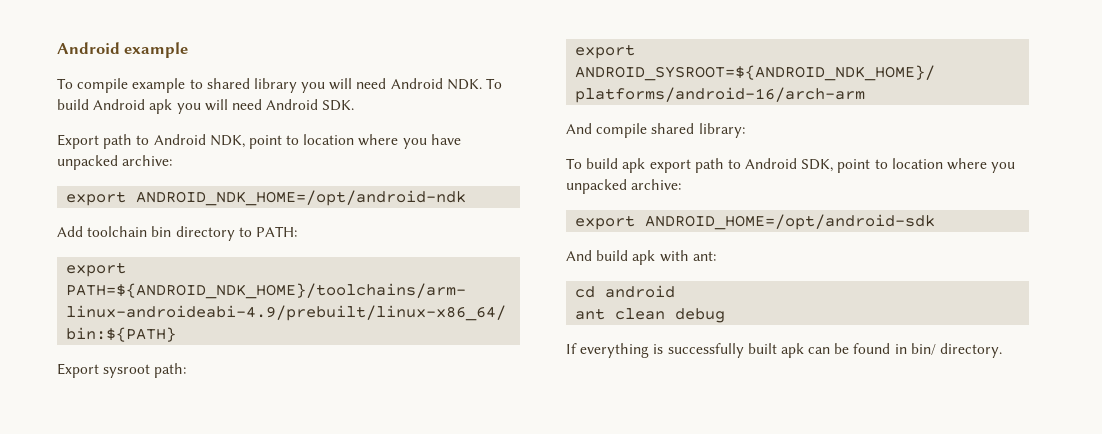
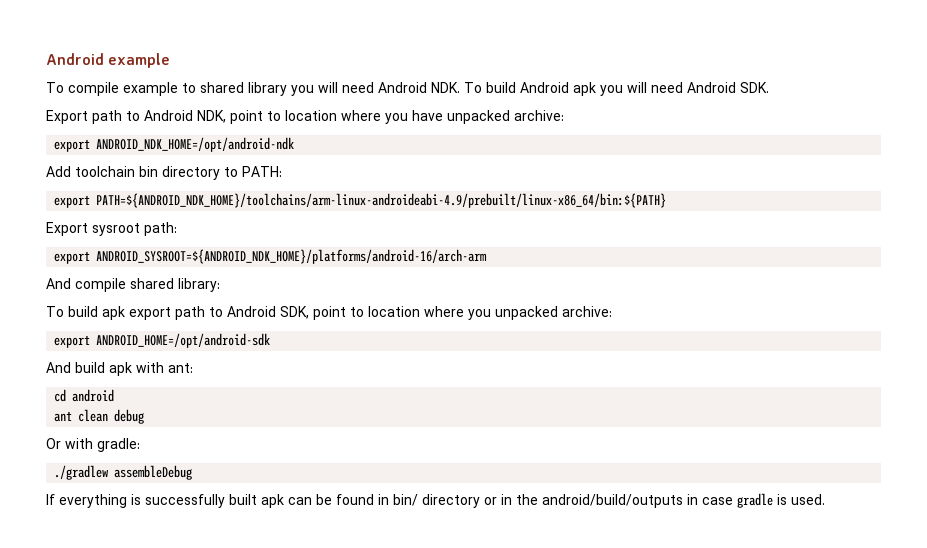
(726, 315) none -> [46,438,140,452] [54,465,193,480] // Or with gradle: // ./gradlew assembleDebug
[940,343,1003,358] directory. -> [422,493,825,508] directory or in the android/build/outputs in case gradle is used.

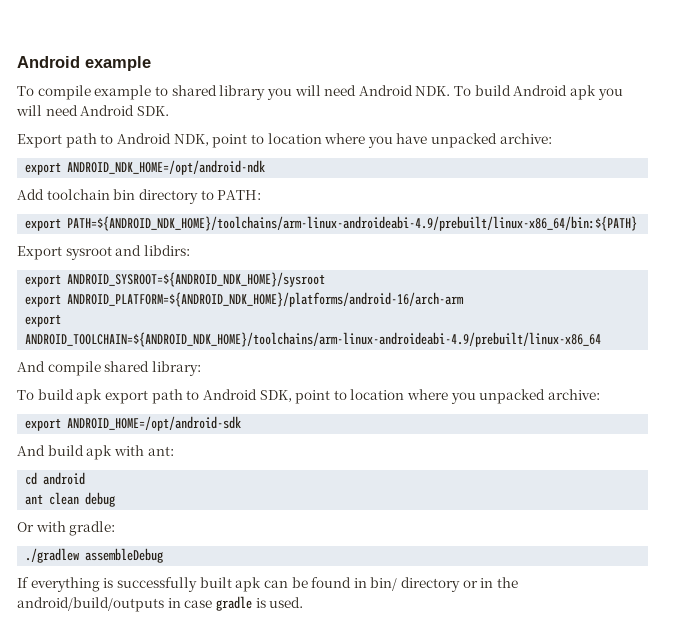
[144,222,177,236] [54,249,488,264] path: // export ANDROID_SYSROOT=${ANDROID_NDK_HOME}/platforms/android-16/arch-arm -> [115,245,190,256] [25,272,326,287] [25,292,465,307] [25,314,62,327] [25,332,602,347] and libdirs: // export ANDROID_SYSROOT=${ANDROID_NDK_HOME}/sysroot // export ANDROID_PLATFORM=${ANDROID_NDK_HOME}/platforms/android-16/arch-arm // export ANDROID_TOOLCHAIN=${ANDROID_NDK_HOME}/toolchains/arm-linux-androideabi-4.9/prebuilt/linux-x86_64

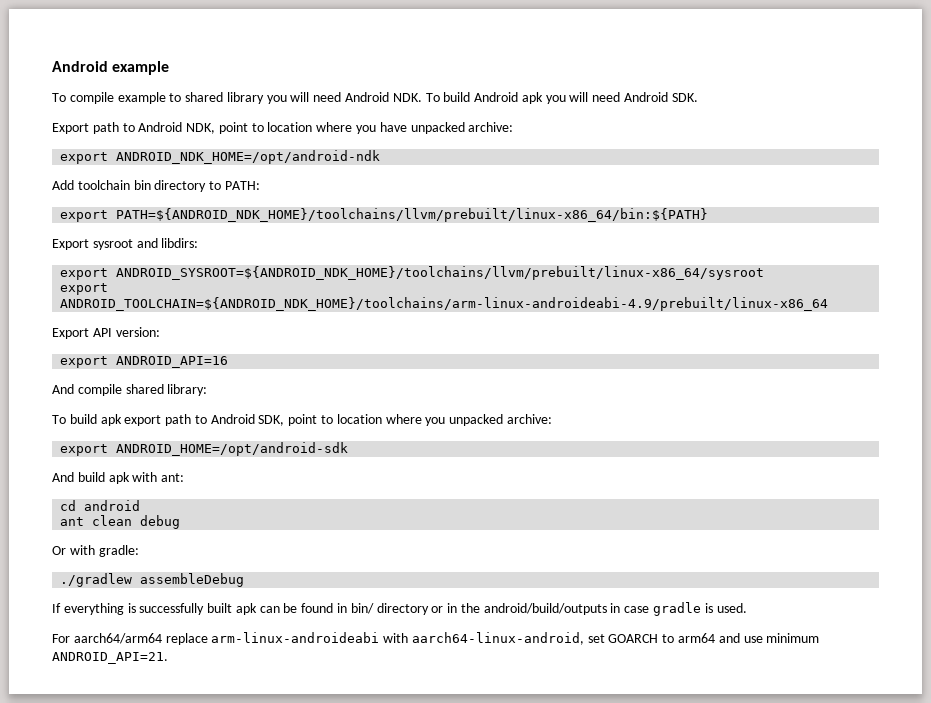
[67,216,638,231] PATH=${ANDROID_NDK_HOME}/toolchains/arm-linux-androideabi-4.9/prebuilt/linux-x86_64/bin:${PATH} -> [116,208,709,222] PATH=${ANDROID_NDK_HOME}/toolchains/llvm/prebuilt/linux-x86_64/bin:${PATH}
[67,272,326,287] [25,292,465,307] ANDROID_SYSROOT=${ANDROID_NDK_HOME}/sysroot // export ANDROID_PLATFORM=${ANDROID_NDK_HOME}/platforms/android-16/arch-arm -> [116,266,765,280] ANDROID_SYSROOT=${ANDROID_NDK_HOME}/toolchains/llvm/prebuilt/linux-x86_64/sysroot
(602, 339) none -> [52,327,160,339] [60,356,229,368] // Export API version: // export ANDROID_API=16
(304, 602) none -> [52,632,820,645] [52,652,168,664] // For aarch64/arm64 replace arm-linux-androideabi with aarch64-linux-android, set GOARCH to arm64 and use minimum ANDROID_API=21.

